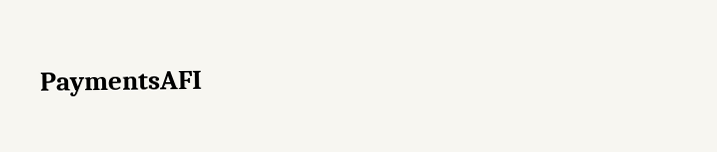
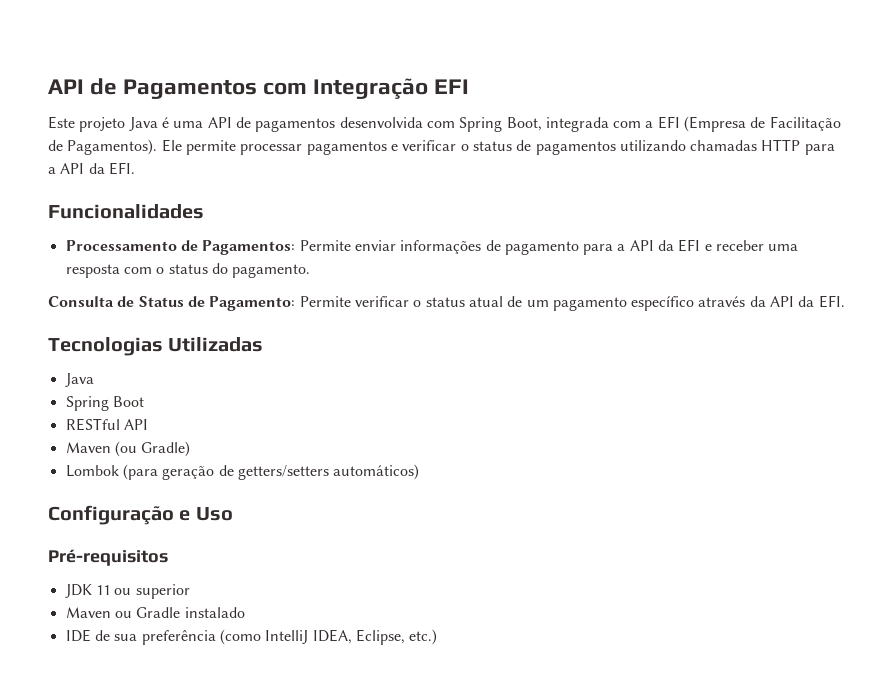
[39,70,203,97] PaymentsAFI -> [48,78,470,99] [48,116,841,132] [48,139,835,155] [48,162,135,175] [48,204,204,219] [65,239,799,255] [65,263,311,278] [48,295,845,311] [48,337,264,356] [64,373,94,387] [65,396,144,411] [65,418,148,431] [65,441,191,457] [65,464,420,480] [48,505,233,525] [48,549,168,566] [64,584,190,599] [65,607,245,618] [65,629,438,645] API de Pagamentos com Integração EFI // Este projeto Java é uma API de pagamentos desenvolvida com Spring Boot, integrada com a EFI (Empresa de Facilitação de Pagamentos). Ele permite processar pagamentos e verificar o status de pagamentos utilizando chamadas HTTP para a API da EFI. // Funcionalidades // Processamento de Pagamentos: Permite enviar informações de pagamento para a API da EFI e receber uma resposta com o status do pagamento. // Consulta de Status de Pagamento: Permite verificar o status atual de um pagamento específico através da API da EFI. // Tecnologias Utilizadas // Java // Spring Boot // RESTful API // Maven (ou Gradle) // Lombok (para geração de getters/setters automáticos) // Configuração e Uso // Pré-requisitos // JDK 11 ou superior // Maven ou Gradle instalado // IDE de sua preferência (como IntelliJ IDEA, Eclipse, etc.)

